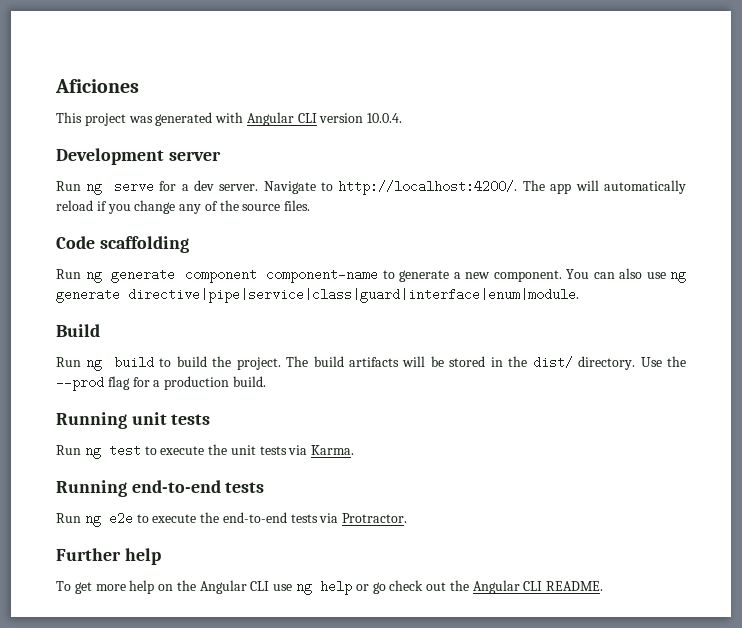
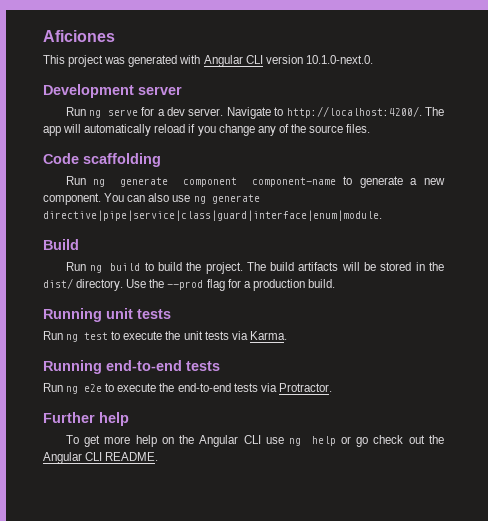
[367,113,403,123] 10.0.4. -> [305,55,373,64] 10.1.0-next.0.

